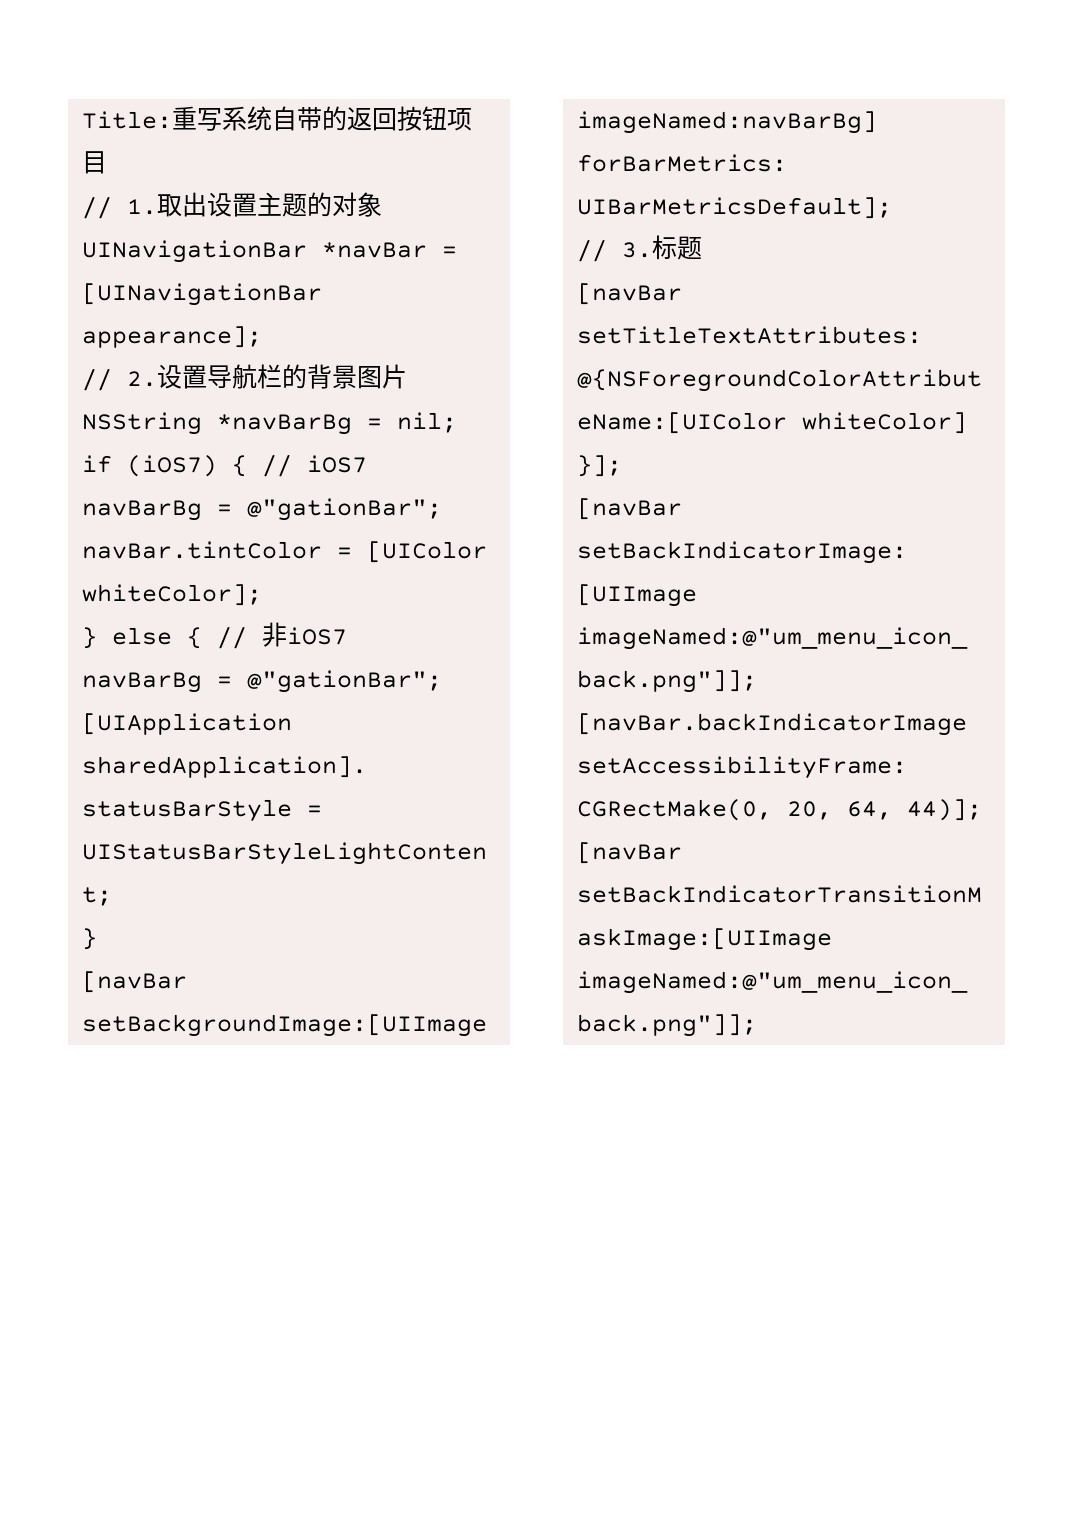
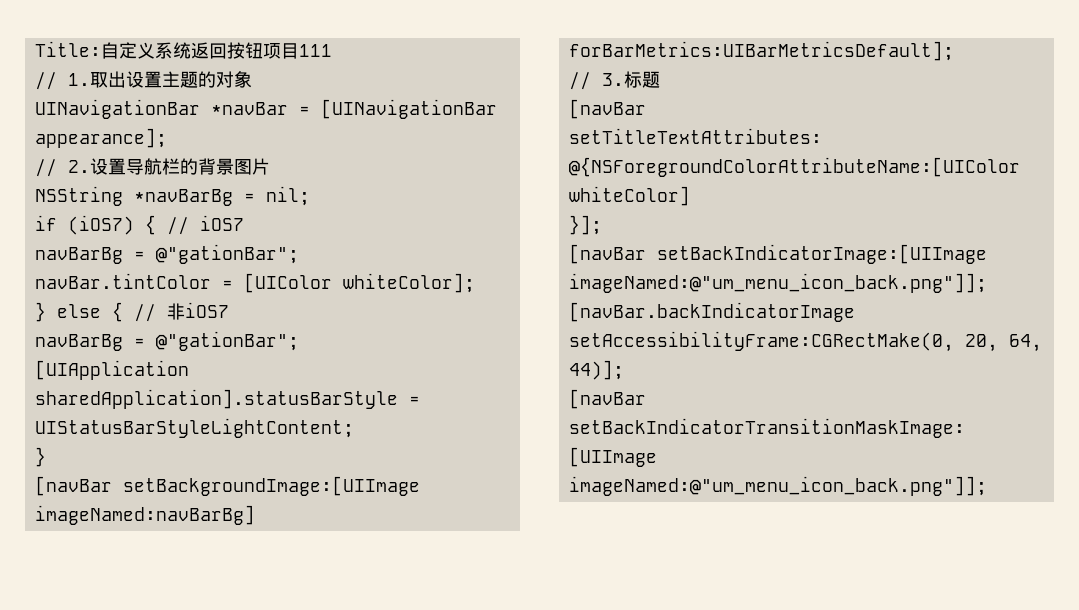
[172,106,348,131] 重写系统自带的 -> [101,42,192,59] 自定义系统
(108, 162) none -> [299,44,333,57] 111

